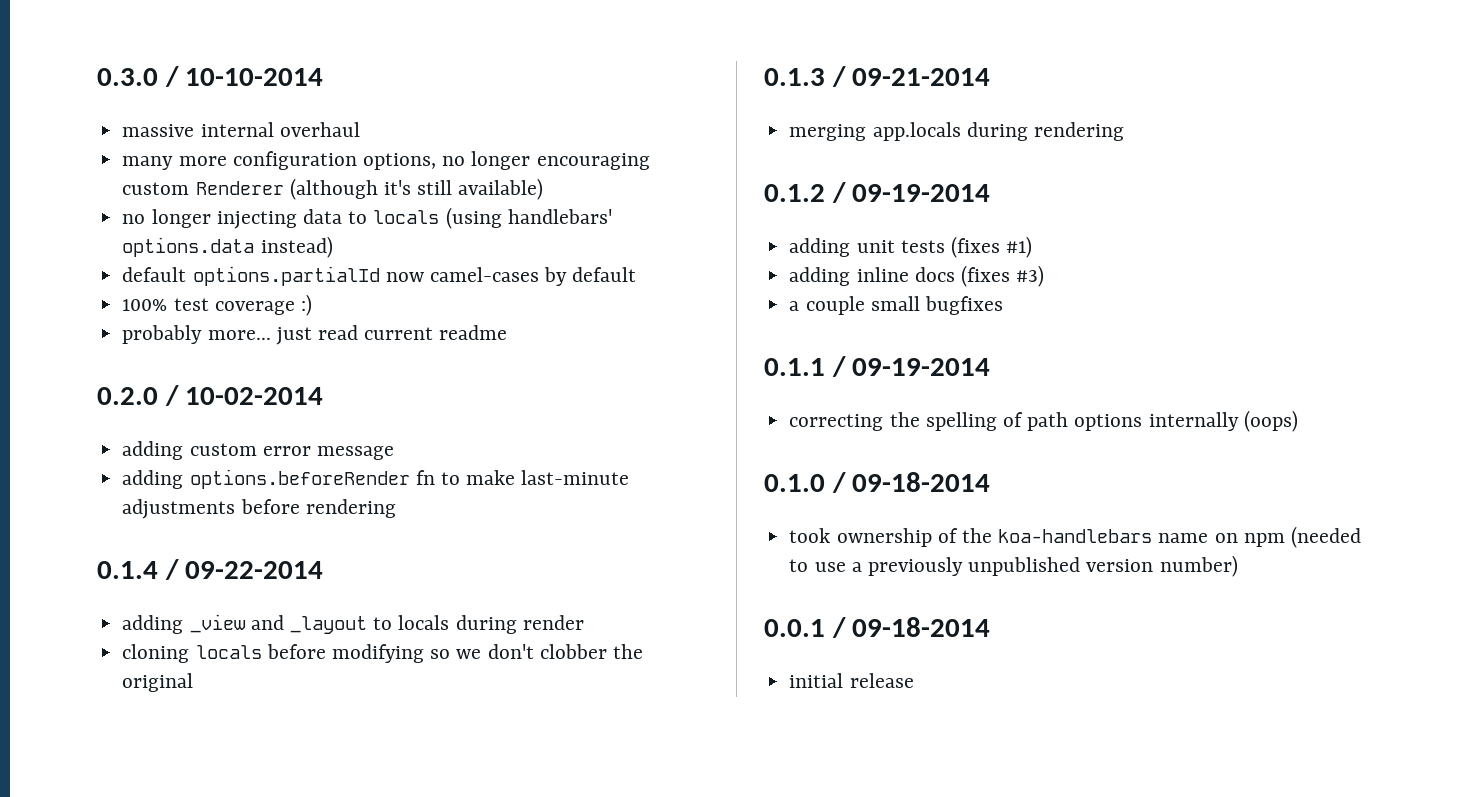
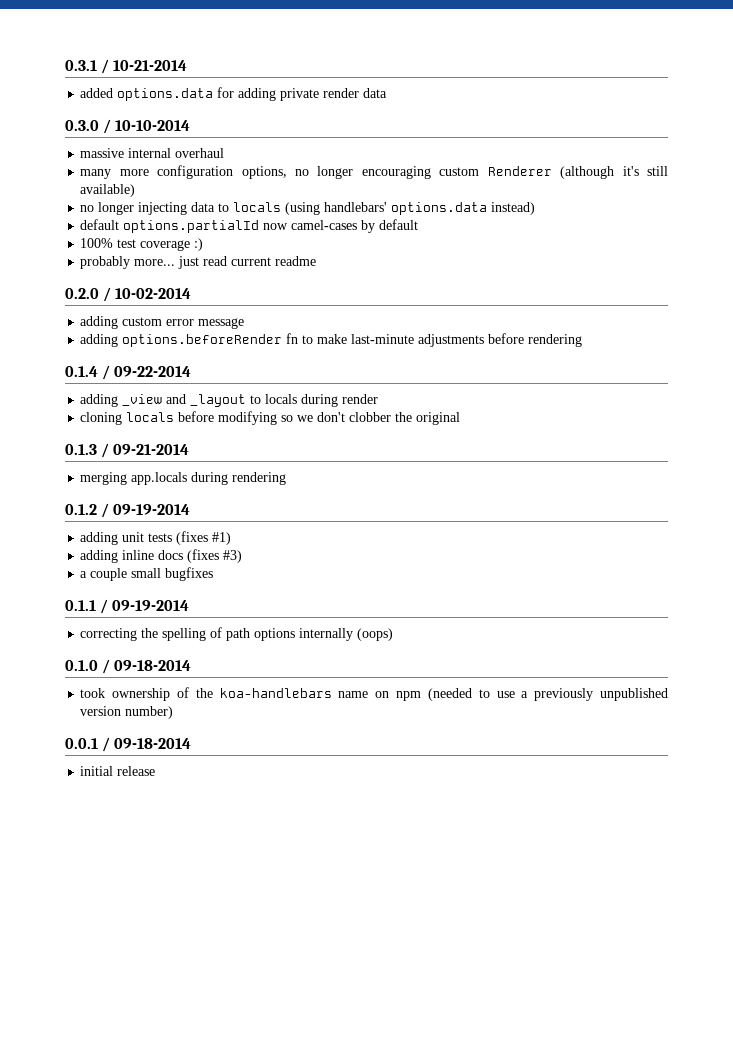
(97, 77) none -> [65,59,188,74] [80,87,388,101] 0.3.1 / 10-21-2014 // added options.data for adding private render data //

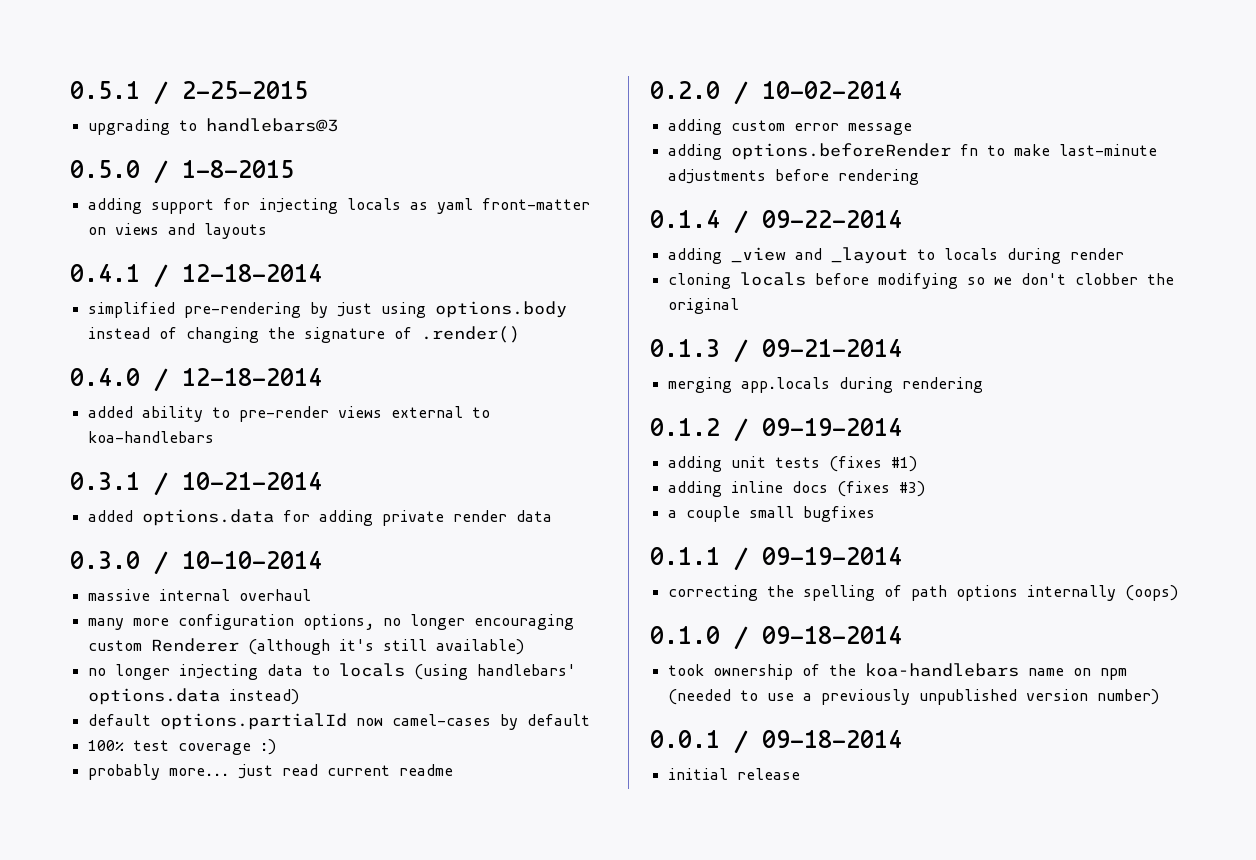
(65, 65) none -> [70,81,308,105] [87,118,338,135] [70,160,294,184] [87,198,590,214] [87,223,267,239] [70,264,322,288] [87,301,567,318] [87,326,520,343] [70,368,322,392] [87,406,490,422] [87,431,214,443] 0.5.1 / 2-25-2015 // upgrading to handlebars@3 // 0.5.0 / 1-8-2015 // adding support for injecting locals as yaml front-matter on views and layouts // 0.4.1 / 12-18-2014 // simplified pre-rendering by just using options.body instead of changing the signature of .render() // 0.4.0 / 12-18-2014 // added ability to pre-render views external to koa-handlebars //

